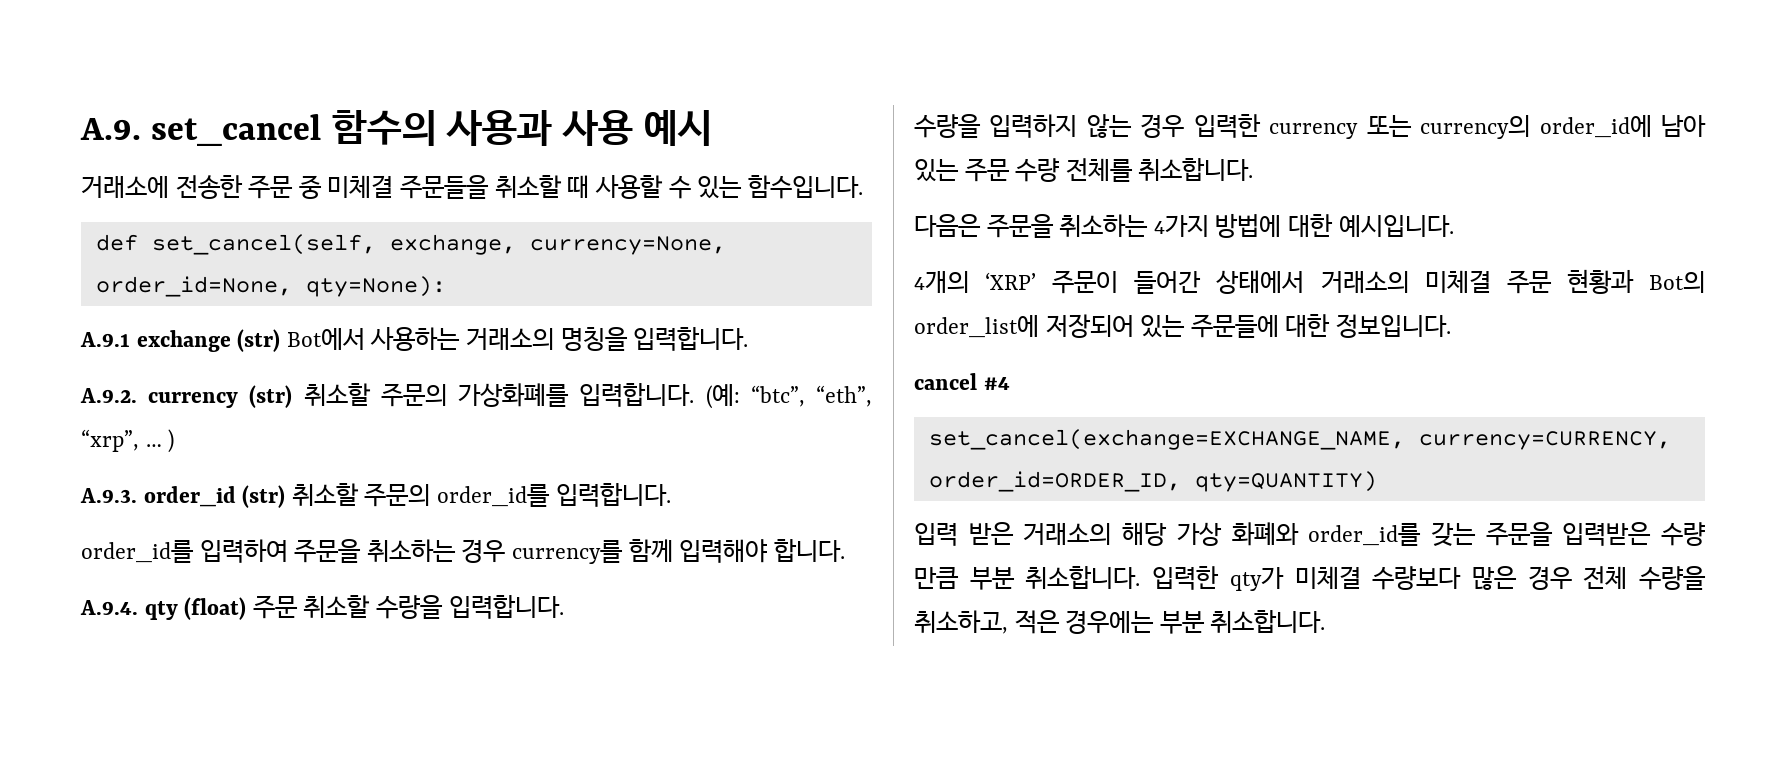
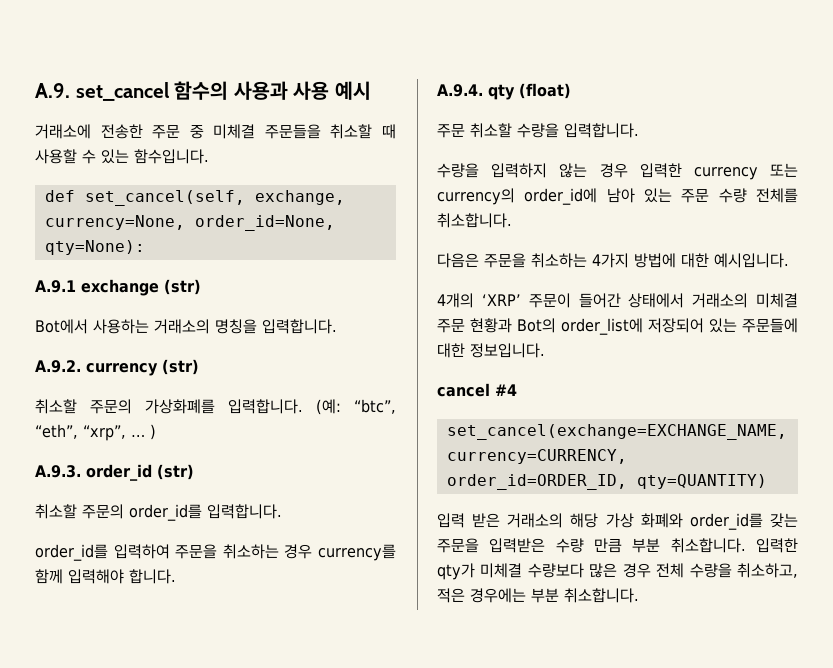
(281, 340) none -> (201, 287) //
(293, 396) none -> (199, 367) //
(286, 496) none -> (194, 472) //
(247, 608) none -> (571, 91) //

